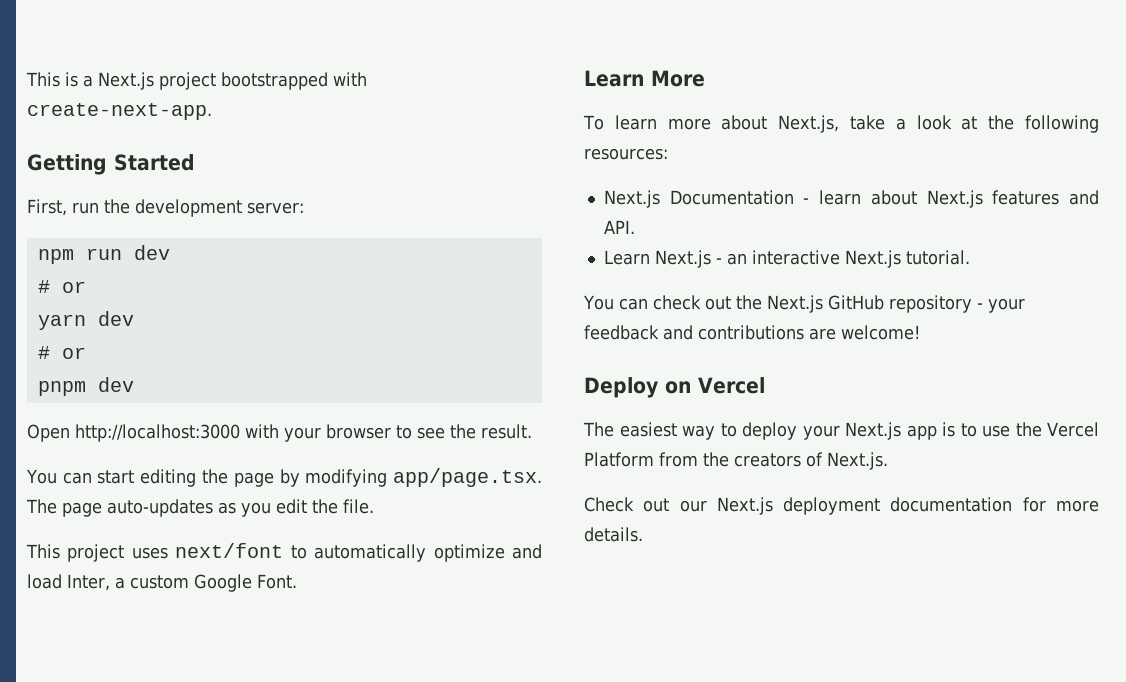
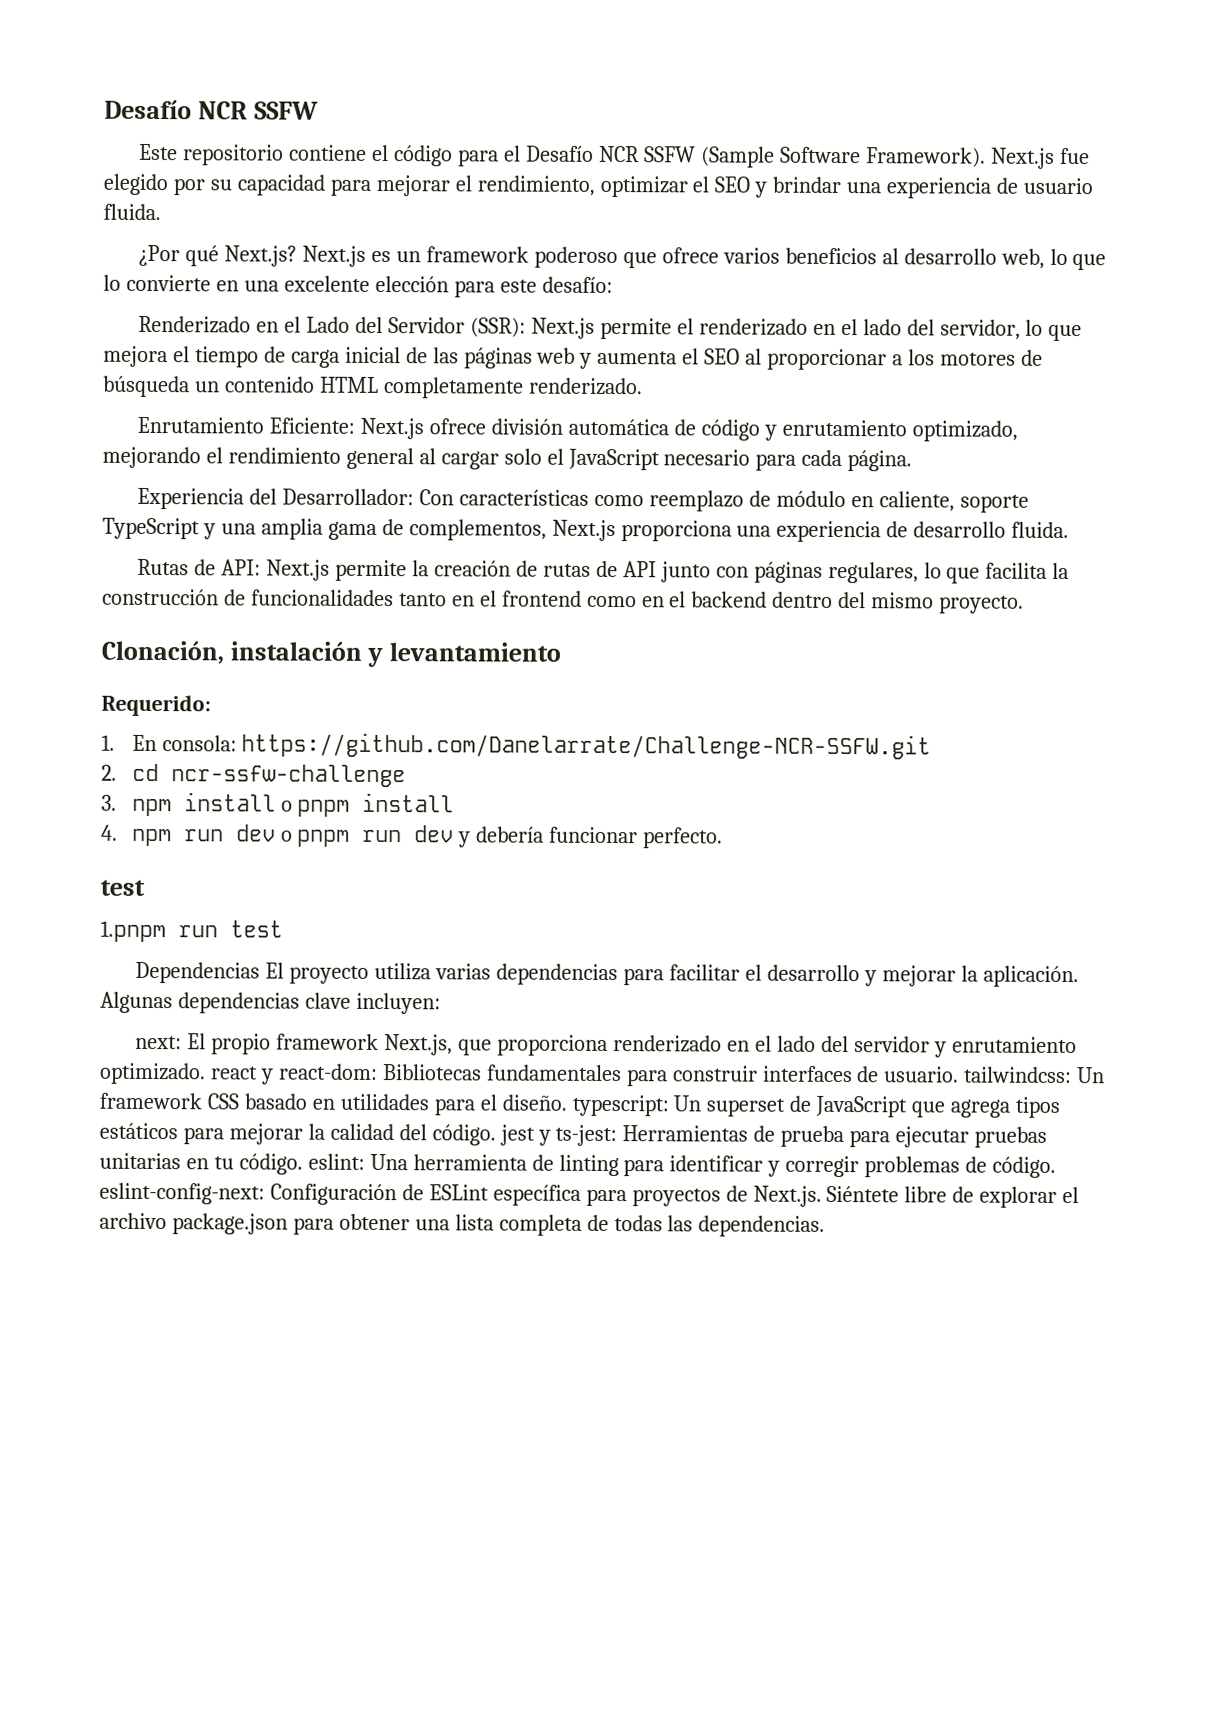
[26,72,367,90] [27,103,212,120] [27,154,195,175] [27,199,304,217] [37,245,170,264] [37,280,86,293] [37,311,134,330] [37,346,86,359] [37,377,134,396] [27,424,532,442] [26,468,542,487] [26,499,374,517] [26,543,542,562] [27,574,297,592] [584,70,705,87] [583,115,1099,133] [584,148,668,160] [603,190,1099,208] [603,220,635,234] [603,250,970,268] [583,295,1025,313] [584,325,920,340] [584,377,765,398] [583,422,1100,440] [584,452,888,470] [584,497,1099,515] [584,527,643,542] This is a Next.js project bootstrapped with create-next-app. // Getting Started // First, run the development server: // npm run dev // # or // yarn dev // # or // pnpm dev // Open http://localhost:3000 with your browser to see the result. // You can start editing the page by modifying app/page.tsx. The page auto-updates as you edit the file. // This project uses next/font to automatically optimize and load Inter, a custom Google Font. // Learn More // To learn more about Next.js, take a look at the following resources: // Next.js Documentation - learn about Next.js features and API. // Learn Next.js - an interactive Next.js tutorial. // You can check out the Next.js GitHub repository - your feedback and contributions are welcome! // Deploy on Vercel // The easiest way to deploy your Next.js app is to use the Vercel Platform from the creators of Next.js. // Check out our Next.js deployment documentation for more details. -> [104,99,319,120] [139,143,1090,169] [103,173,1094,199] [103,203,161,221] [138,244,1107,271] [103,274,613,298] [138,315,1083,342] [103,345,1043,371] [103,375,643,399] [137,416,1018,442] [102,446,913,472] [137,487,1029,513] [102,517,1070,543] [137,558,1070,584] [102,588,1025,614] [101,640,561,668] [101,694,211,717] [101,732,932,760] [101,763,406,788] [101,792,455,817] [101,824,724,849] [100,879,145,896] [100,920,283,943] [135,961,1079,988] [100,991,441,1015] [135,1033,1077,1058] [100,1062,1106,1087] [99,1092,1061,1118] [99,1122,1048,1148] [99,1152,1057,1178] [99,1182,1080,1208] [99,1212,826,1237] Desafío NCR SSFW // Este repositorio contiene el código para el Desafío NCR SSFW (Sample Software Framework). Next.js fue elegido por su capacidad para mejorar el rendimiento, optimizar el SEO y brindar una experiencia de usuario fluida. // ¿Por qué Next.js? Next.js es un framework poderoso que ofrece varios beneficios al desarrollo web, lo que lo convierte en una excelente elección para este desafío: // Renderizado en el Lado del Servidor (SSR): Next.js permite el renderizado en el lado del servidor, lo que mejora el tiempo de carga inicial de las páginas web y aumenta el SEO al proporcionar a los motores de búsqueda un contenido HTML completamente renderizado. // Enrutamiento Eficiente: Next.js ofrece división automática de código y enrutamiento optimizado, mejorando el rendimiento general al cargar solo el JavaScript necesario para cada página. // Experiencia del Desarrollador: Con características como reemplazo de módulo en caliente, soporte TypeScript y una amplia gama de complementos, Next.js proporciona una experiencia de desarrollo fluida. // Rutas de API: Next.js permite la creación de rutas de API junto con páginas regulares, lo que facilita la construcción de funcionalidades tanto en el frontend como en el backend dentro del mismo proyecto. // Clonación, instalación y levantamiento // Requerido: // 1. En consola: https://github.com/Danelarrate/Challenge-NCR-SSFW.git // 2. cd ncr-ssfw-challenge // 3. npm install o pnpm install // 4. npm run dev o pnpm run dev y debería funcionar perfecto. // test // 1.pnpm run test // Dependencias El proyecto utiliza varias dependencias para facilitar el desarrollo y mejorar la aplicación. Algunas dependencias clave incluyen: // next: El propio framework Next.js, que proporciona renderizado en el lado del servidor y enrutamiento optimizado. react y react-dom: Bibliotecas fundamentales para construir interfaces de usuario. tailwindcss: Un framework CSS basado en utilidades para el diseño. typescript: Un superset de JavaScript que agrega tipos estáticos para mejorar la calidad del código. jest y ts-jest: Herramientas de prueba para ejecutar pruebas unitarias en tu código. eslint: Una herramienta de linting para identificar y corregir problemas de código. eslint-config-next: Configuración de ESLint específica para proyectos de Next.js. Siéntete libre de explorar el archivo package.json para obtener una lista completa de todas las dependencias.

